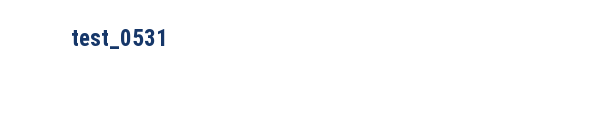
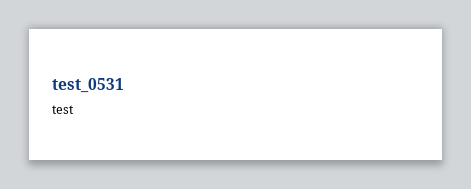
(168, 39) none -> [52,105,74,114] // test

